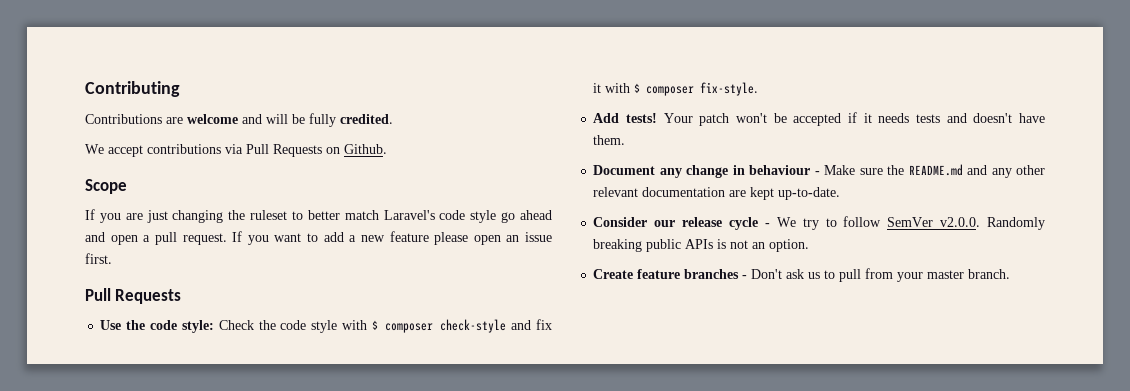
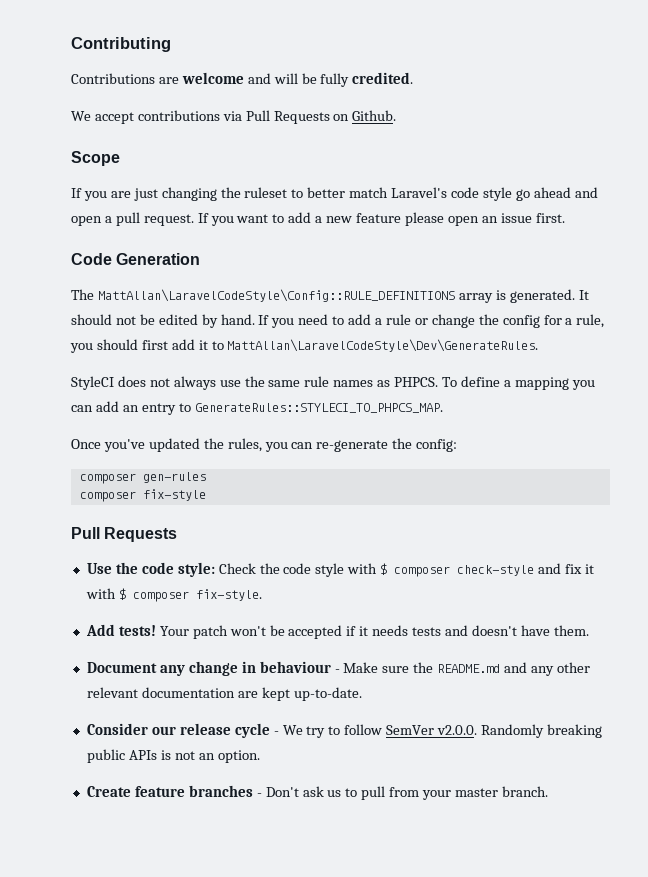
(112, 258) none -> [71,253,201,265] [71,289,589,303] [71,314,605,328] [70,339,539,353] [71,376,595,390] [71,401,443,415] [71,438,458,452] [79,472,206,484] [79,489,206,502] // Code Generation // The MattAllan\LaravelCodeStyle\Config::RULE_DEFINITIONS array is generated. It should not be edited by hand. If you need to add a rule or change the config for a rule, you should first add it to MattAllan\LaravelCodeStyle\Dev\GenerateRules. // StyleCI does not always use the same rule names as PHPCS. To define a mapping you can add an entry to GenerateRules::STYLECI_TO_PHPCS_MAP. // Once you've updated the rules, you can re-generate the config: // composer gen-rules // composer fix-style

